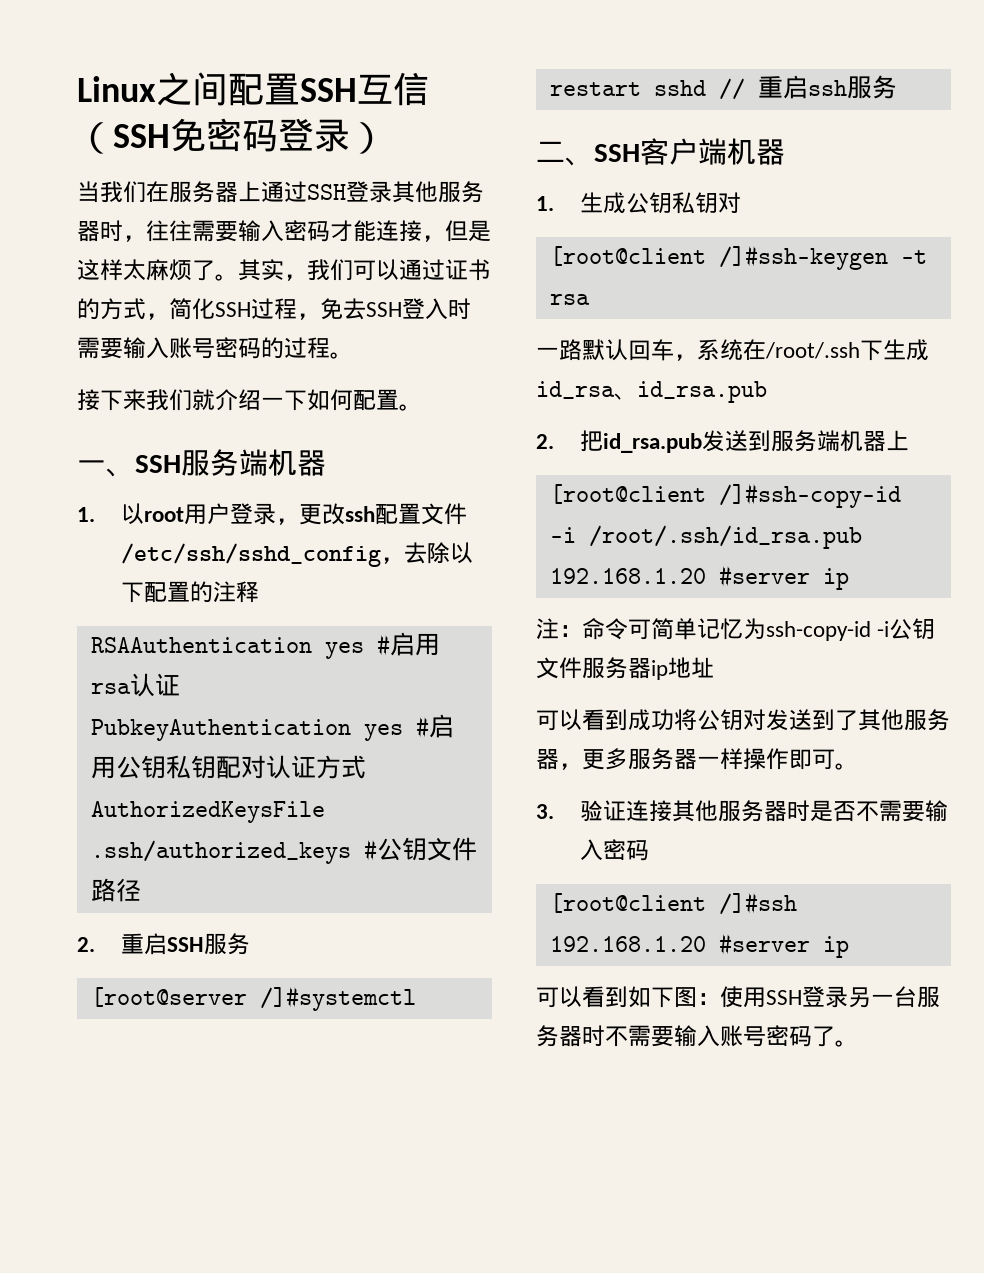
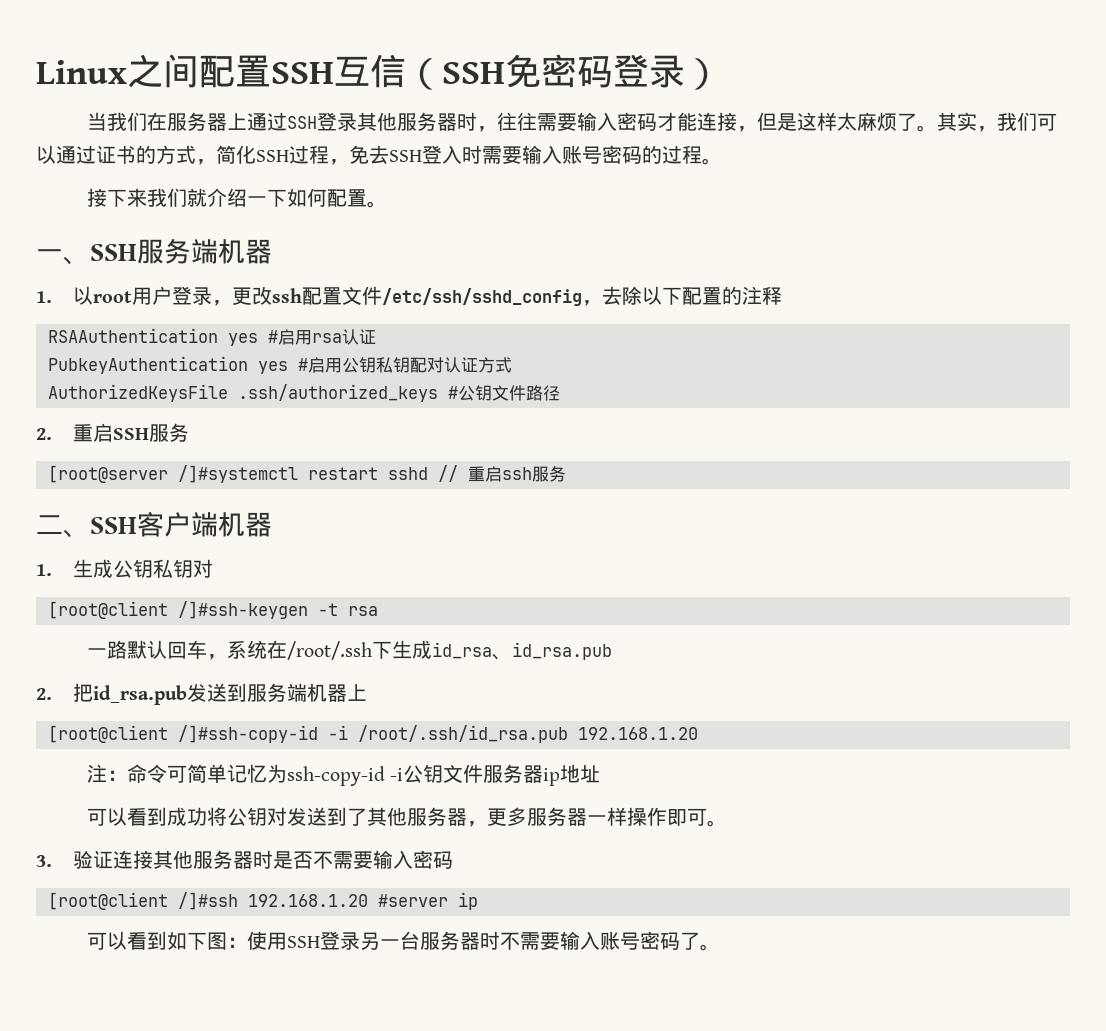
[718,565,849,590] #server ip -> (698, 733) none

